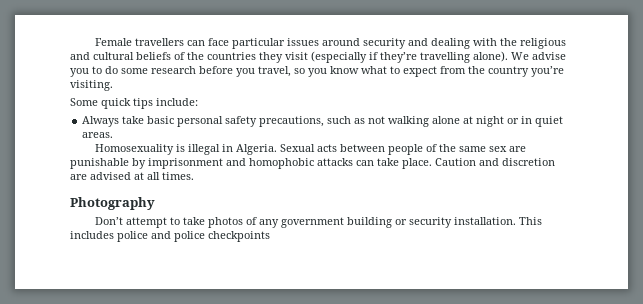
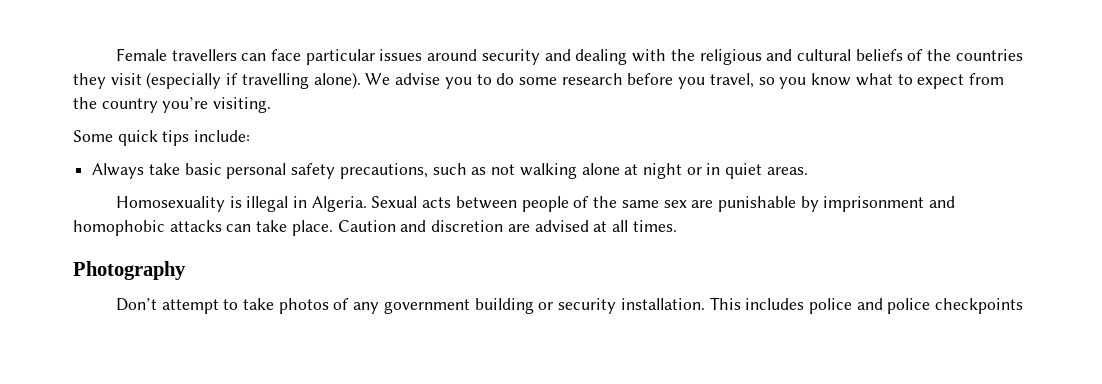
[380,52,417,63] they’re -> (239, 79) none

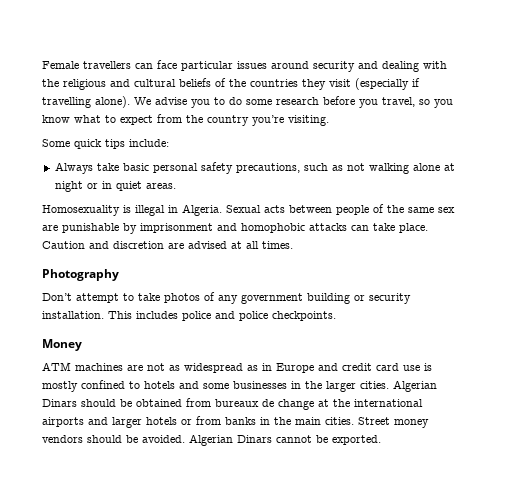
[935,298,1024,314] checkpoints -> [272,311,336,321] [42,339,82,351] [42,362,432,373] [42,380,437,392] [42,398,423,410] [42,416,429,428] [42,434,381,446] checkpoints. // Money // ATM machines are not as widespread as in Europe and credit card use is mostly confined to hotels and some businesses in the larger cities. Algerian Dinars should be obtained from bureaux de change at the international airports and larger hotels or from banks in the main cities. Street money vendors should be avoided. Algerian Dinars cannot be exported.

